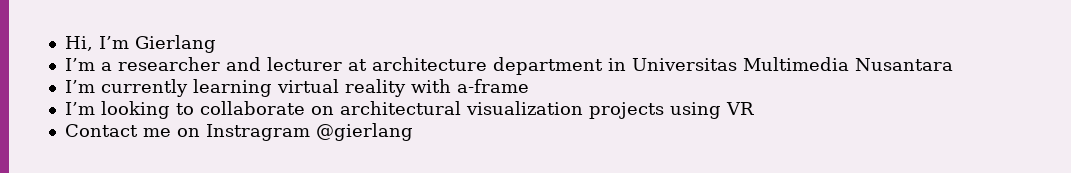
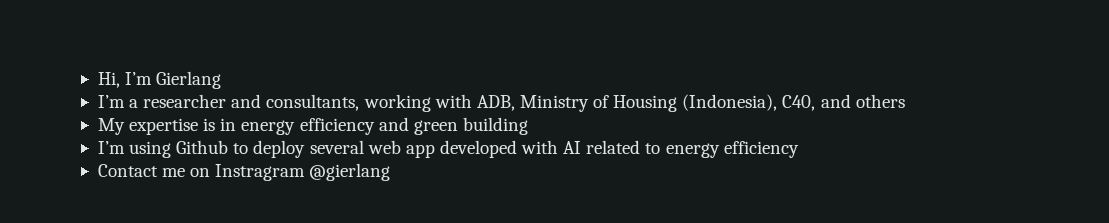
[266,57,953,75] [64,79,529,97] [64,101,754,119] lecturer at architecture department in Universitas Multimedia Nusantara // I’m currently learning virtual reality with a-frame // I’m looking to collaborate on architectural visualization projects using VR -> [266,94,905,112] [97,117,528,135] [97,140,799,158] consultants, working with ADB, Ministry of Housing (Indonesia), C40, and others // My expertise is in energy efficiency and green building // I’m using Github to deploy several web app developed with AI related to energy efficiency

